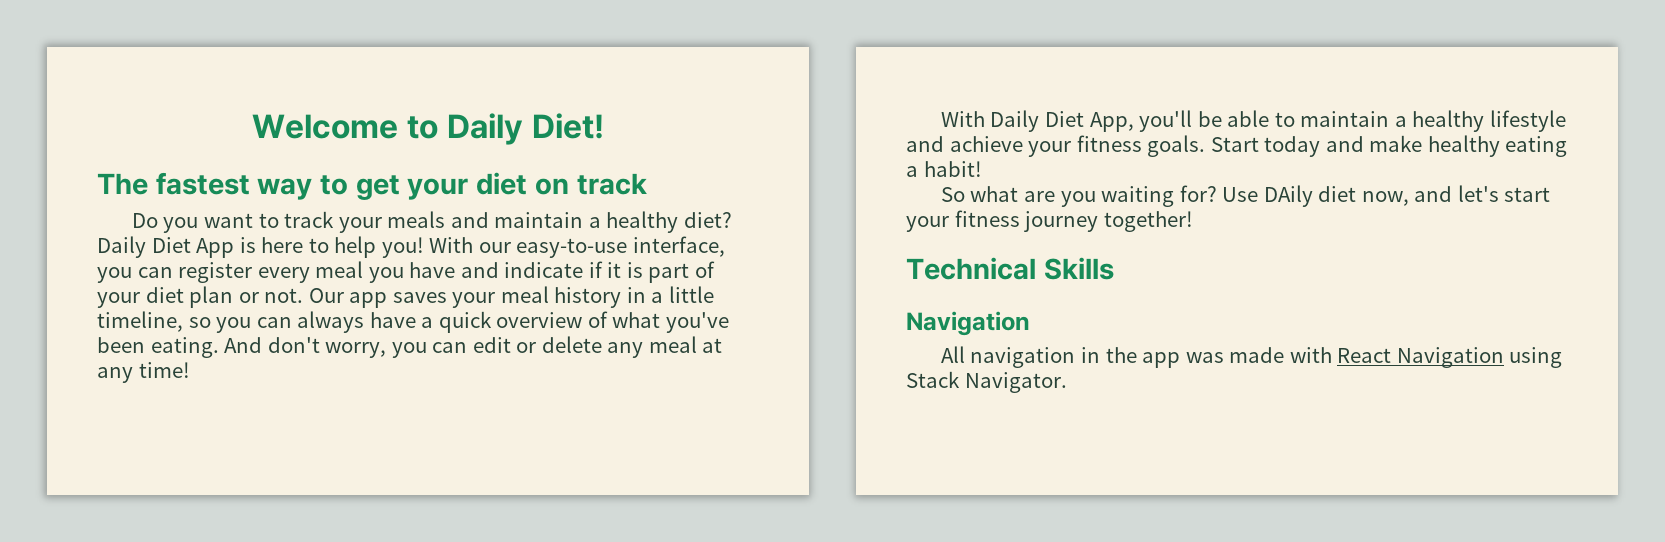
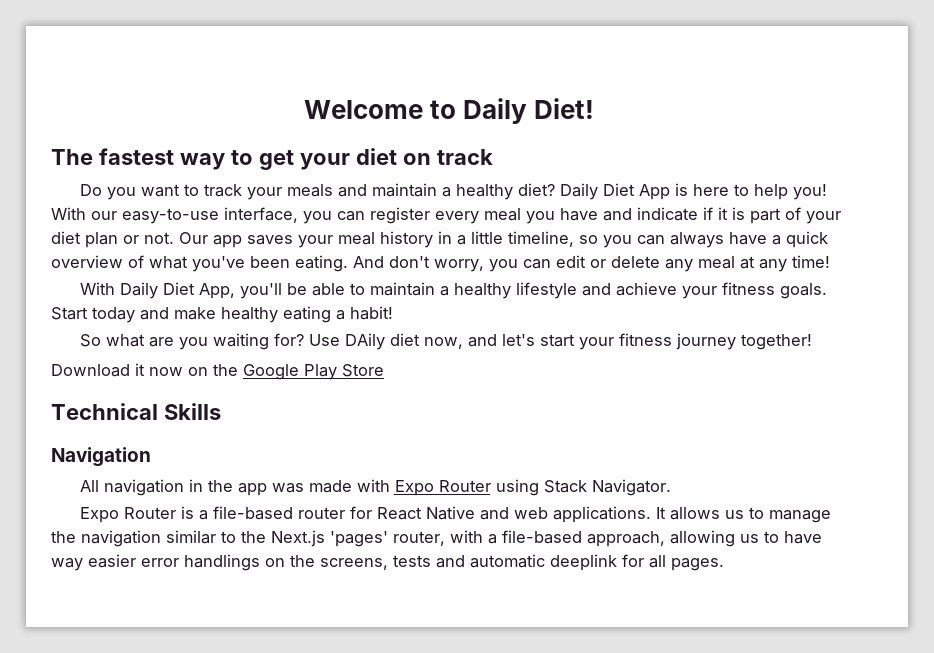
(1193, 221) none -> [51,363,384,380] // Download it now on the Google Play Store
[1337,347,1504,368] React Navigation -> [394,480,491,496] Expo Router
(1067, 382) none -> [79,506,831,523] [51,530,822,547] [51,554,724,571] // Expo Router is a file-based router for React Native and web applications. It allows us to manage the navigation similar to the Next.js 'pages' router, with a file-based approach, allowing us to have way easier error handlings on the screens, tests and automatic deeplink for all pages.

